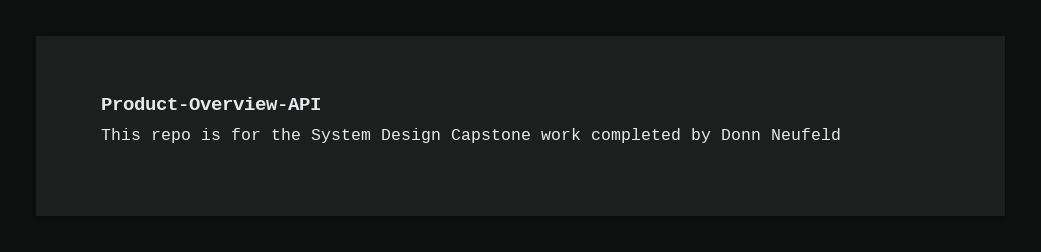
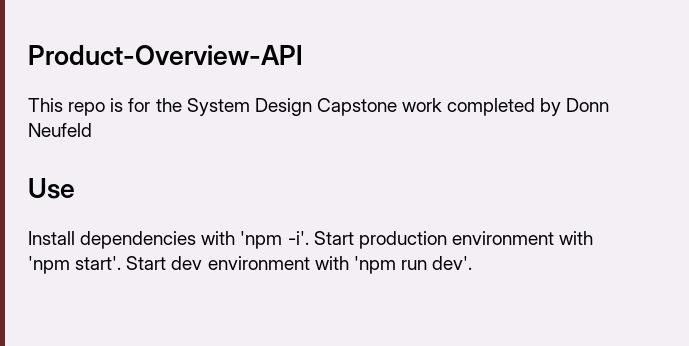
(841, 134) none -> [28,178,75,199] [28,231,594,249] [28,256,473,274] // Use // Install dependencies with 'npm -i'. Start production environment with 'npm start'. Start dev environment with 'npm run dev'.

